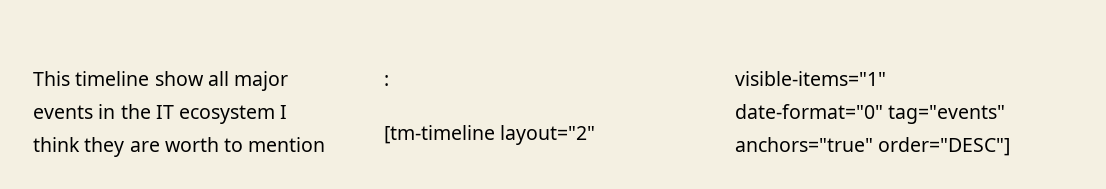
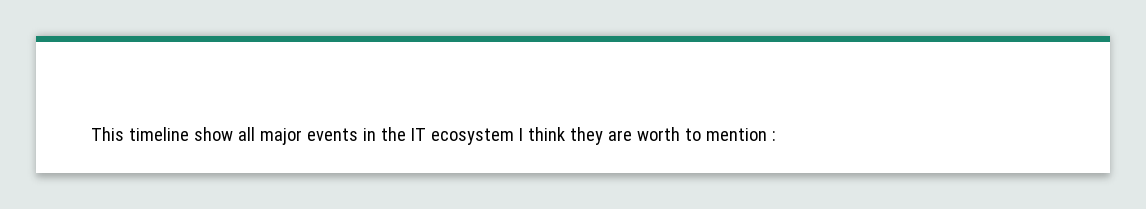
[384,125,596,145] [735,71,886,86] [735,104,1006,124] [735,137,1011,156] // [tm-timeline layout="2" visible-items="1" date-format="0" tag="events" anchors="true" order="DESC"] -> (776, 136) none

